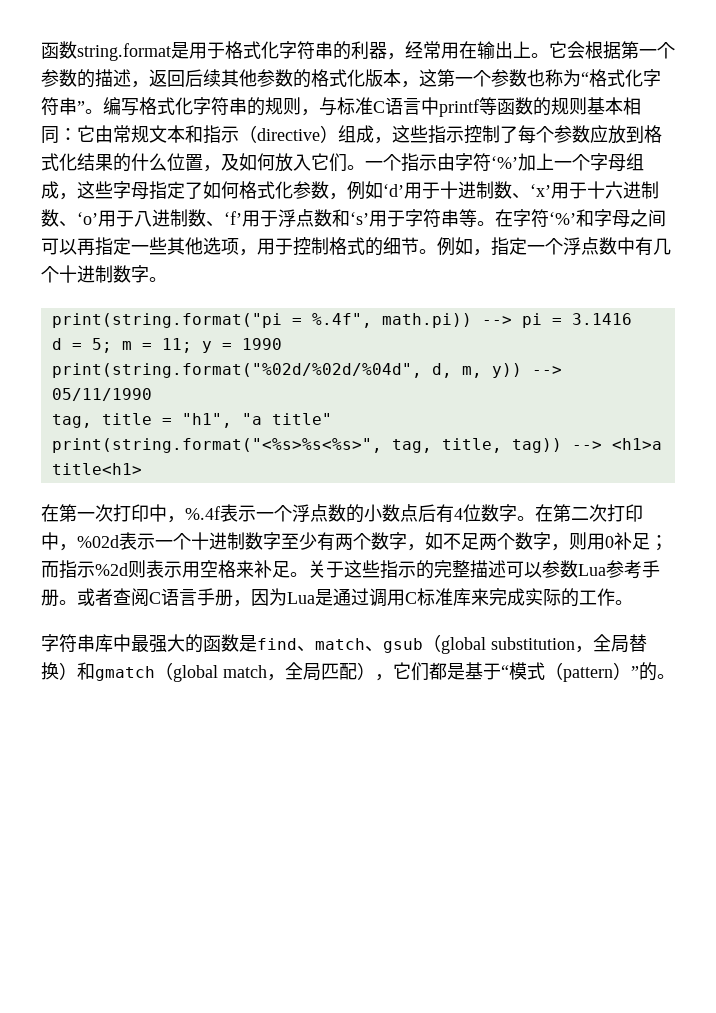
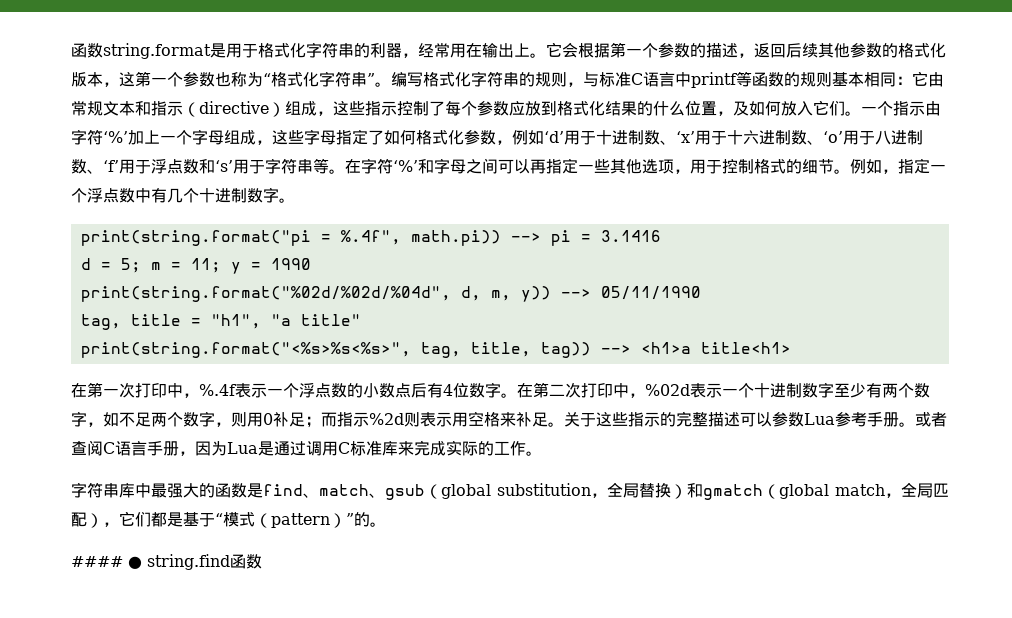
(675, 676) none -> [71,554,262,570] // #### ● string.find函数

